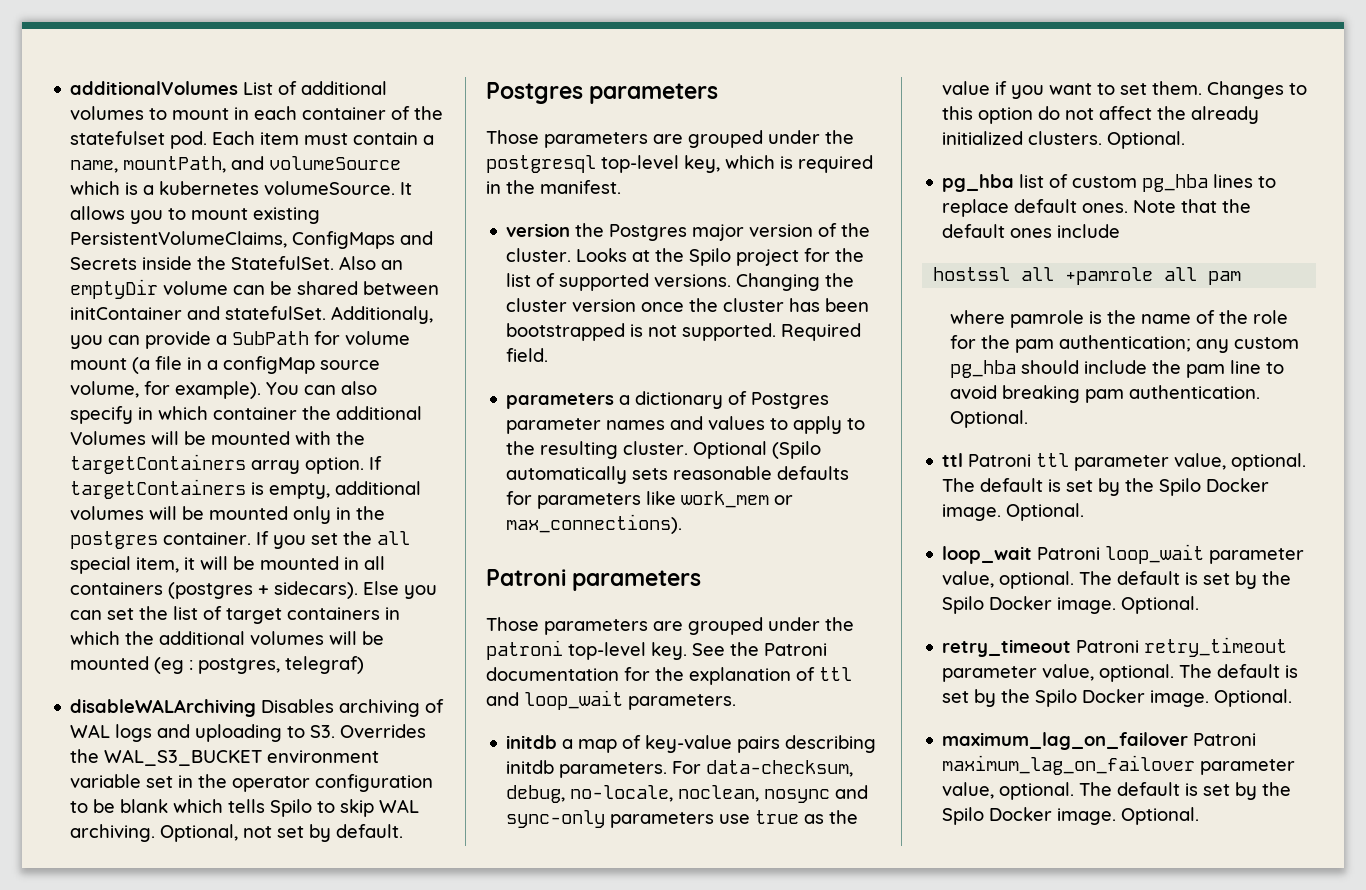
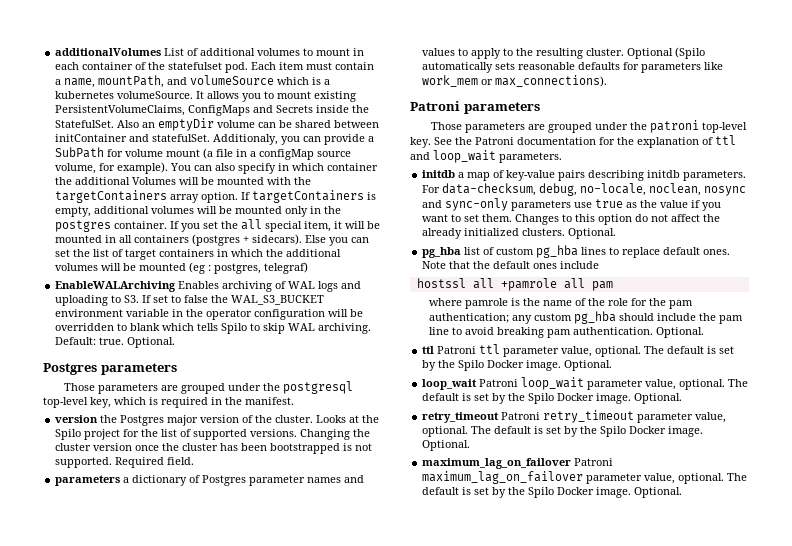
[70,699,335,717] disableWALArchiving Disables -> [55,281,220,292] EnableWALArchiving Enables
[340,724,427,738] Overrides -> [142,295,209,303] If set to false
[146,776,174,788] set -> (170, 313) none
[70,799,116,813] to be -> [328,309,364,317] [55,323,128,331] will be overridden to
[160,824,404,842] Optional, not set by default. -> [55,337,176,348] Default: true. Optional.

